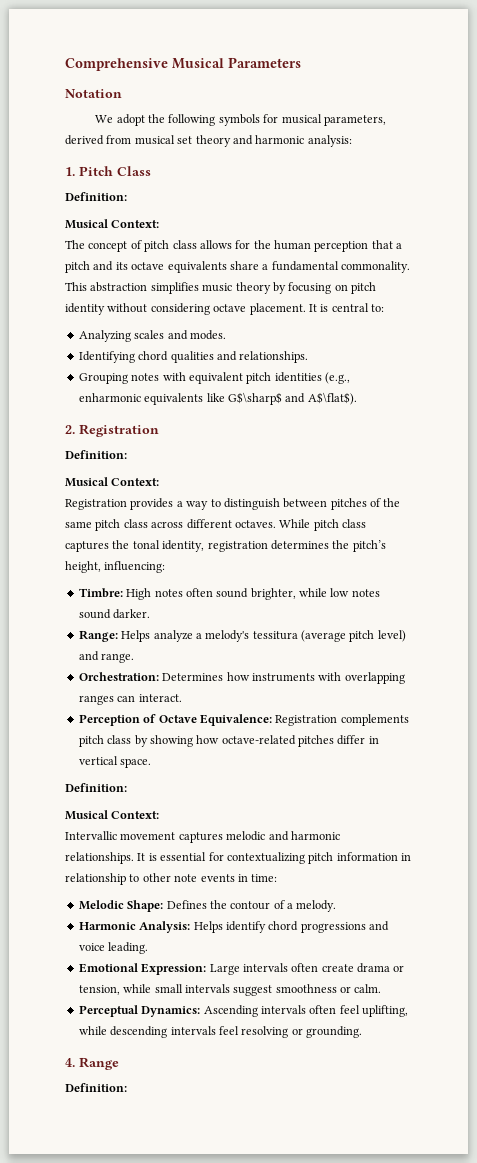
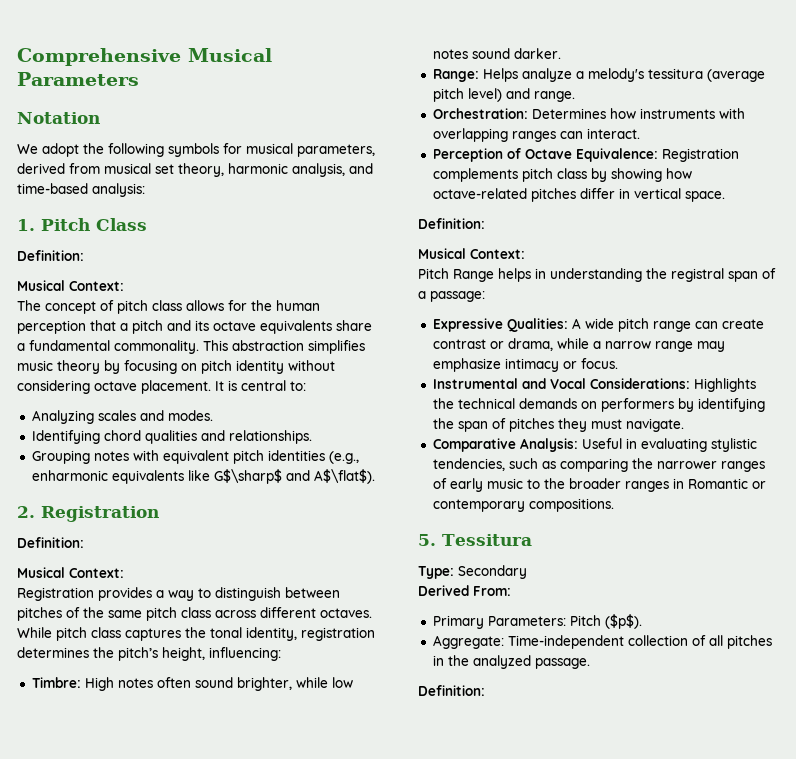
[195,135,305,147] theory and harmonic -> [178,163,373,177] [17,183,88,194] theory, harmonic analysis, and time-based
[65,831,340,843] [65,852,411,864] [65,873,278,885] [78,900,337,912] [78,921,389,933] [78,942,149,954] [78,963,405,975] [78,984,382,996] [78,1005,408,1017] [78,1026,362,1038] [65,1057,119,1070] Intervallic movement captures melodic and harmonic relationships. It is essential for contextualizing pitch information in relationship to other note events in time: // Melodic Shape: Defines the contour of a melody. // Harmonic Analysis: Helps identify chord progressions and voice leading. // Emotional Expression: Large intervals often create drama or tension, while small intervals suggest smoothness or calm. // Perceptual Dynamics: Ascending intervals often feel uplifting, while descending intervals feel resolving or grounding. // 4. Range -> [418,268,776,282] [418,291,485,302] [432,318,764,332] [432,338,725,352] [432,358,618,372] [432,378,756,392] [432,398,765,412] [432,418,684,432] [432,438,757,452] [432,458,765,472] [432,478,766,492] [432,498,614,512] [418,534,532,546] [418,565,527,579] [418,585,511,596] [432,614,642,629] [432,635,772,649] [432,655,590,669] Pitch Range helps in understanding the registral span of a passage: // Expressive Qualities: A wide pitch range can create contrast or drama, while a narrow range may emphasize intimacy or focus. // Instrumental and Vocal Considerations: Highlights the technical demands on performers by identifying the span of pitches they must navigate. // Comparative Analysis: Useful in evaluating stylistic tendencies, such as comparing the narrower ranges of early music to the broader ranges in Romantic or contemporary compositions. // 5. Tessitura // Type: Secondary // Derived From: // Primary Parameters: Pitch ($p$). // Aggregate: Time-independent collection of all pitches in the analyzed passage.

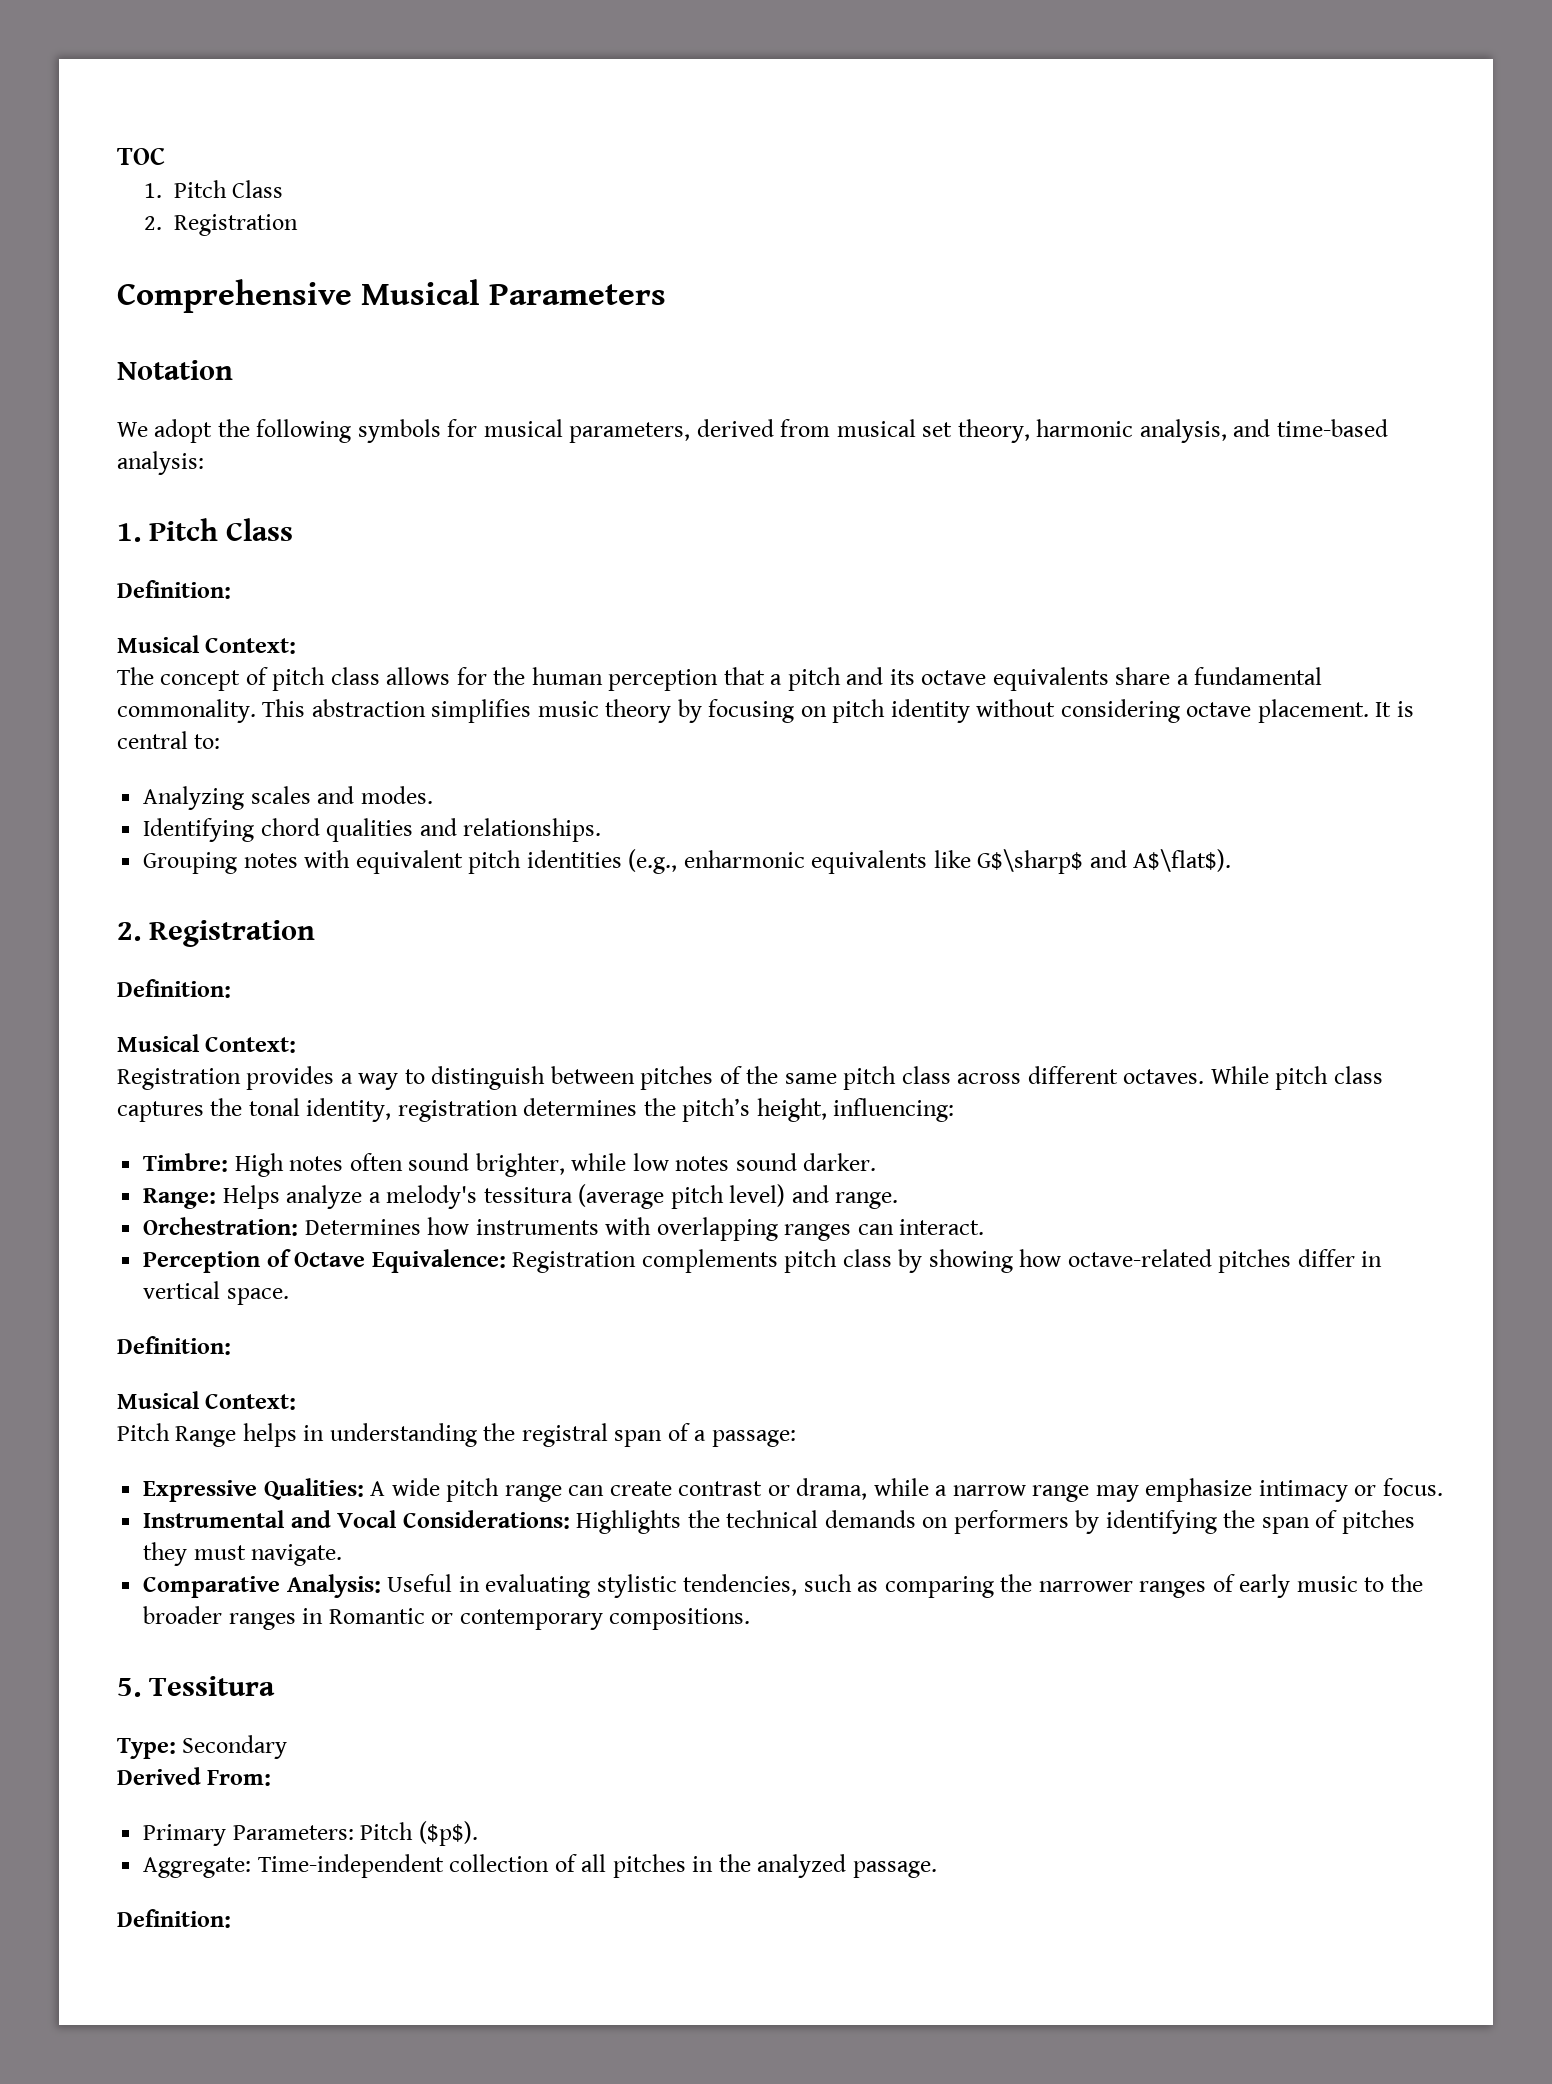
(17, 57) none -> [117,147,165,165] [143,180,284,198] [143,214,298,236] TOC // 1. Pitch Class // 2. Registration //

